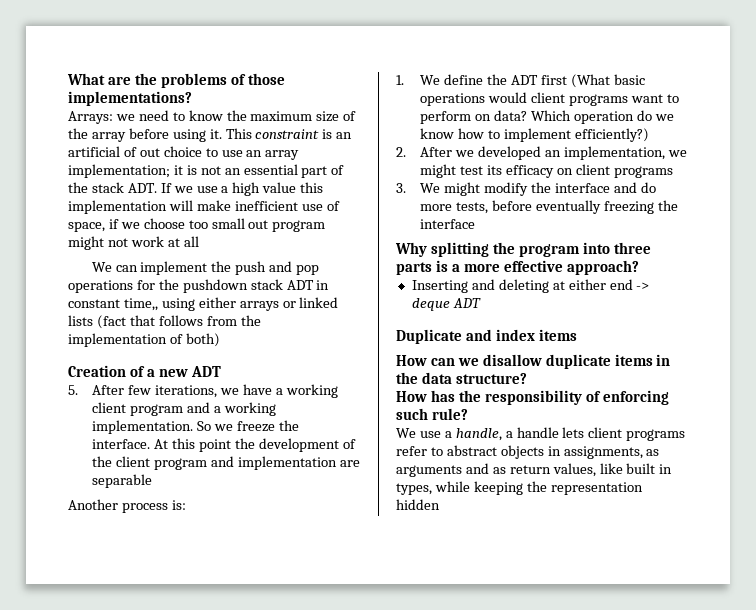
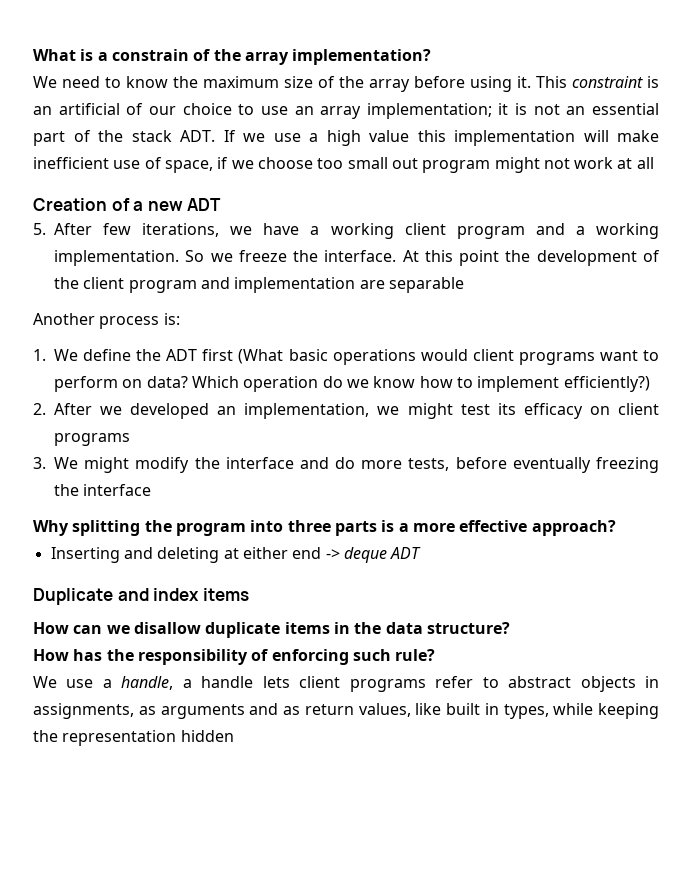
[107,73,285,88] [68,91,192,106] [68,111,135,124] are the problems of those implementations? // Arrays: we -> [80,49,432,65] [33,76,57,88] is a constrain of the array implementation? // We
[139,148,160,157] out -> [148,106,176,115] our
[91,261,320,275] [68,279,330,293] [68,297,339,311] [68,315,261,329] [68,333,220,347] // We can implement the push and pop operations for the pushdown stack ADT in constant time,, using either arrays or linked lists (fact that follows from the implementation of both) -> (654, 163) none

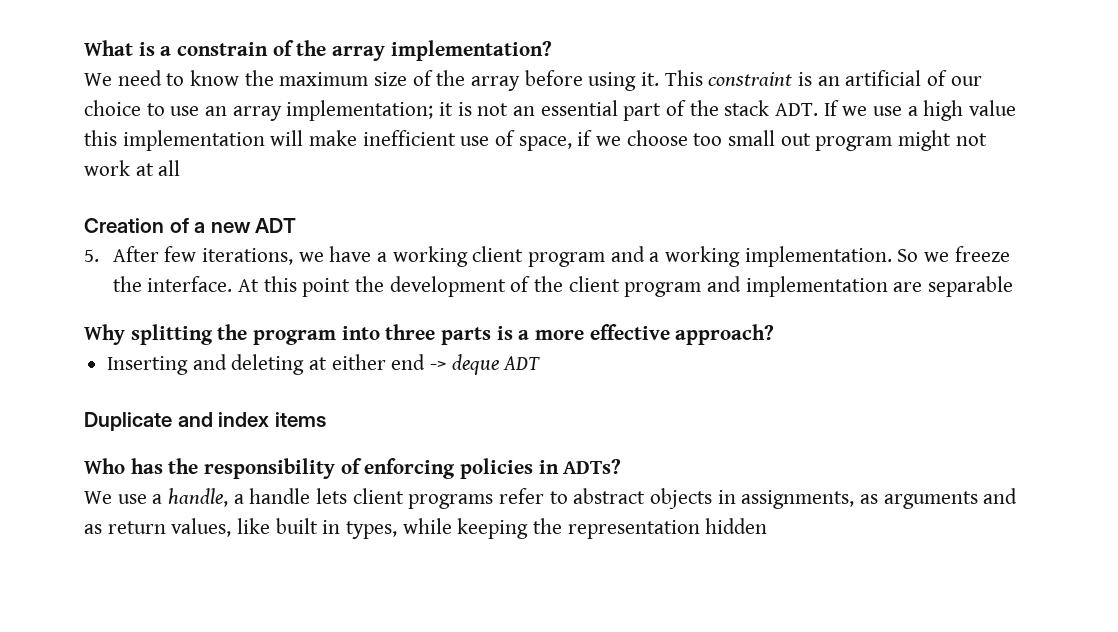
[33,313,180,329] [33,349,659,365] [54,376,650,392] [33,403,660,419] [54,433,130,446] [33,457,659,473] [54,484,152,496] // Another process is: // 1. We define the ADT first (What basic operations would client programs want to perform on data? Which operation do we know how to implement efficiently?) // 2. After we developed an implementation, we might test its efficacy on client programs // 3. We might modify the interface and do more tests, before eventually freezing the interface -> (1014, 286) none
[33,622,510,638] [33,649,69,661] How can we disallow duplicate items in the data structure? // How -> [84,458,125,474] Who
[352,649,436,661] such rule? -> [460,458,622,479] policies in ADTs?

